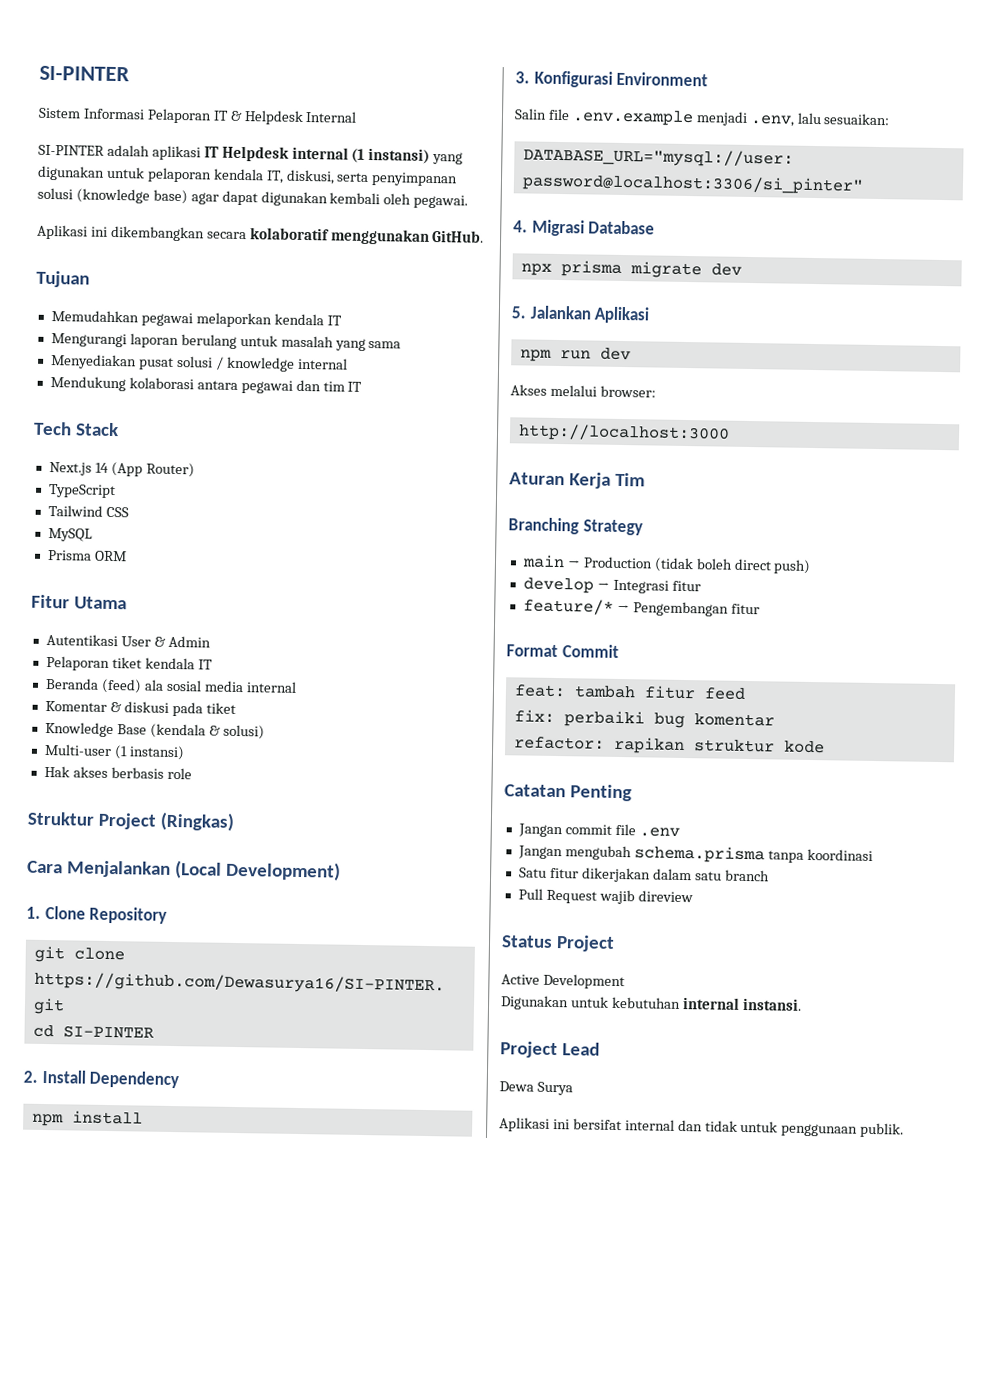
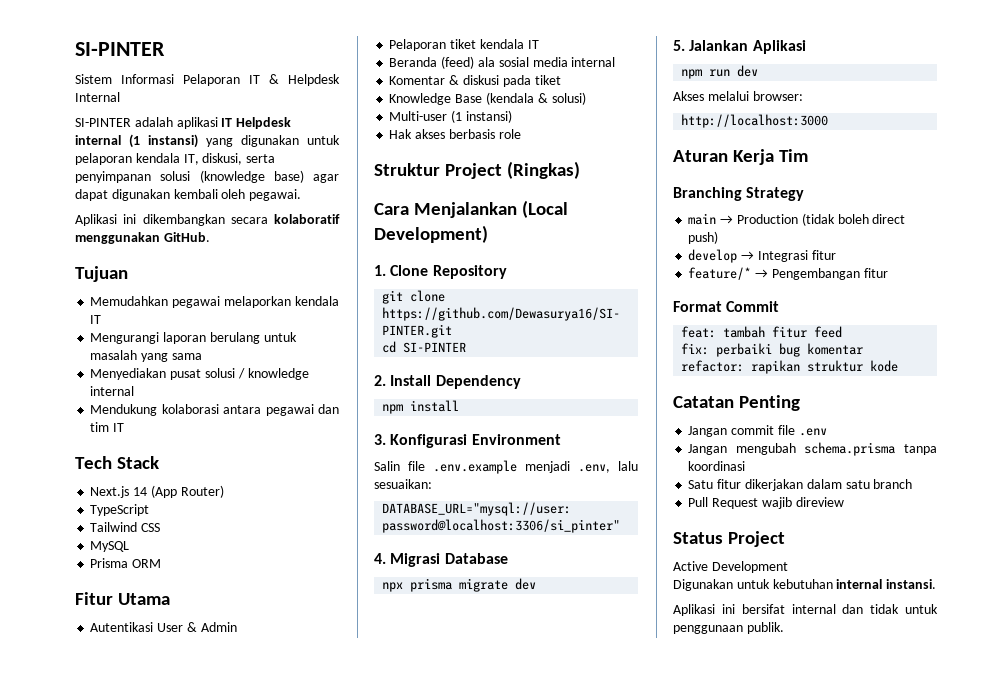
[500,1041,601,1059] [499,1081,573,1096] // Project Lead // Dewa Surya -> (937, 584) none

